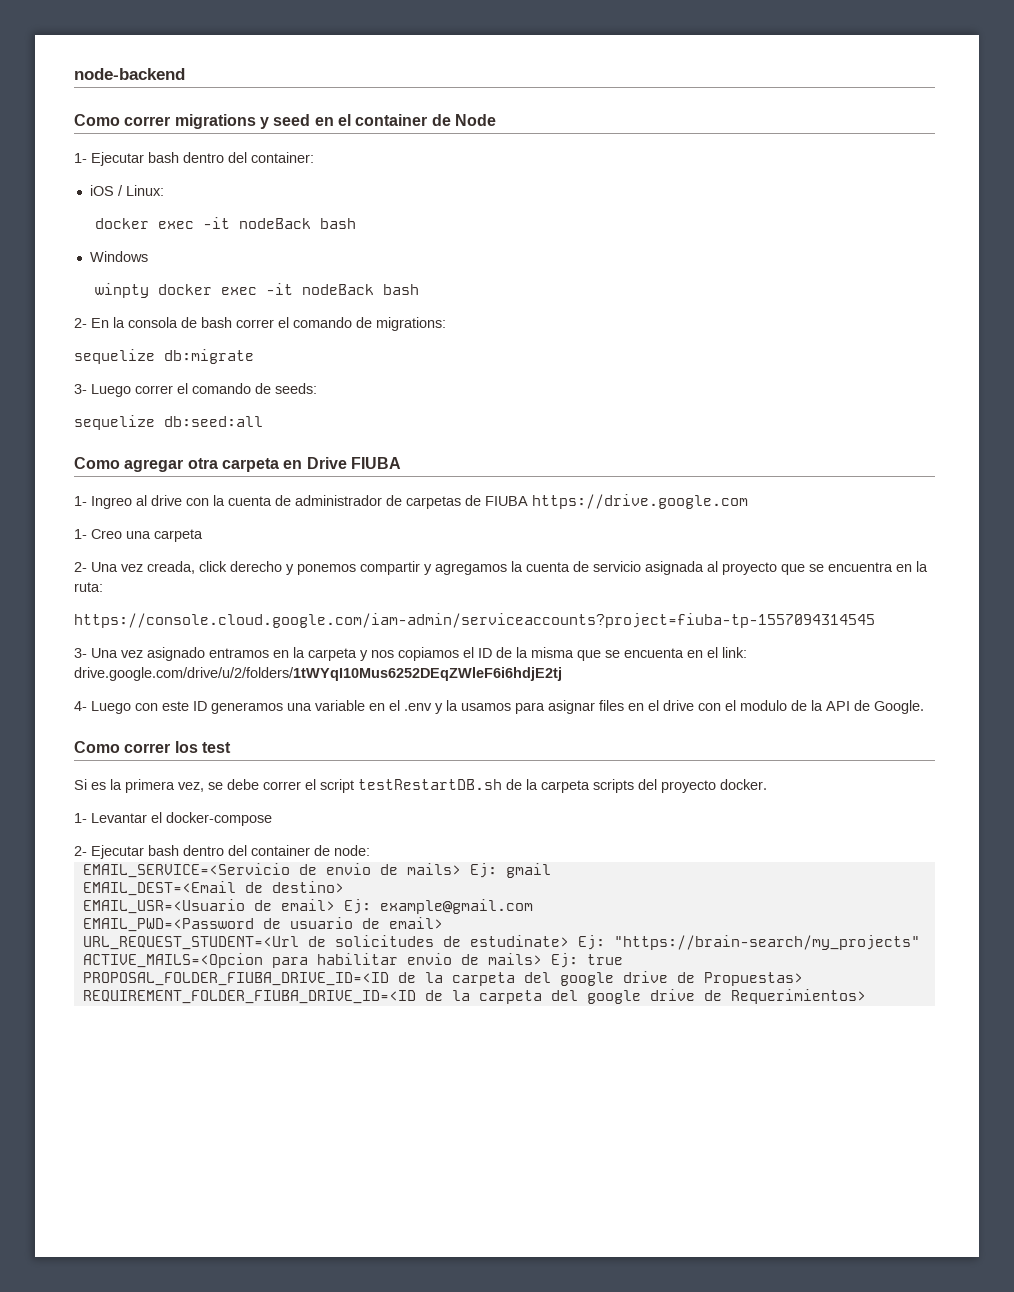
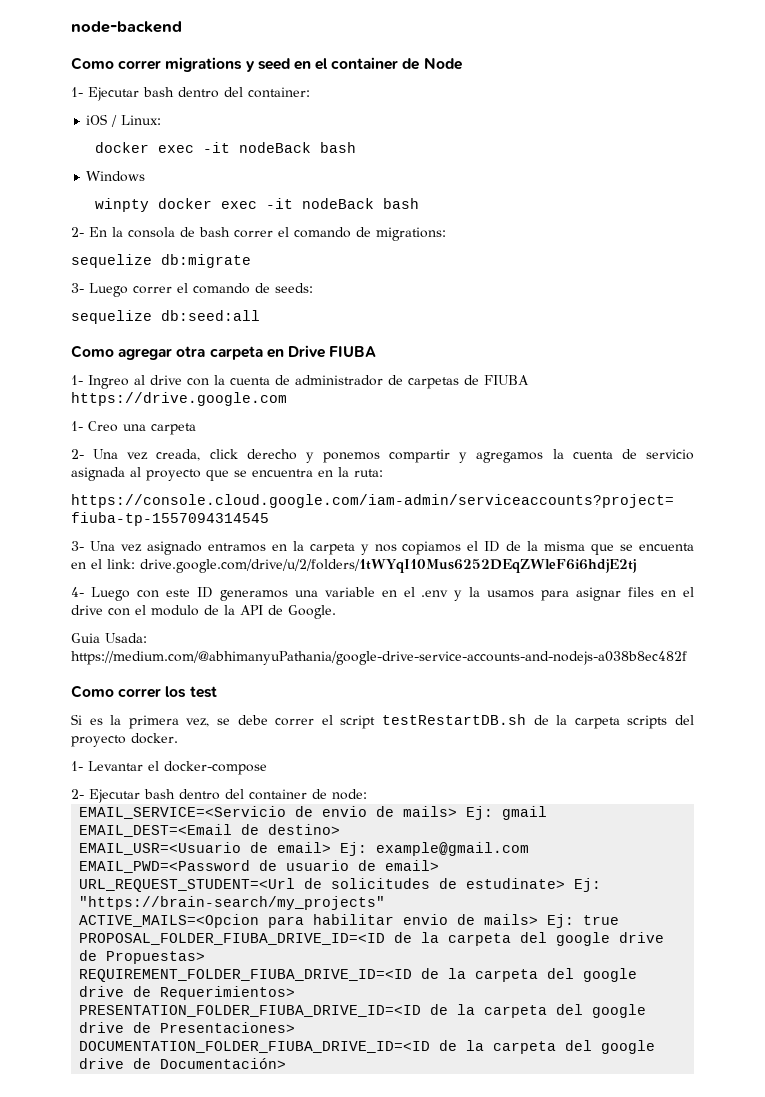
(924, 707) none -> [71,633,147,643] [71,651,687,665] // Guia Usada: https://medium.com/@abhimanyuPathania/google-drive-service-accounts-and-nodejs-a038b8ec482f
(866, 996) none -> [79,1004,647,1018] [79,1022,296,1033] [79,1040,656,1054] [79,1058,287,1069] // PRESENTATION_FOLDER_FIUBA_DRIVE_ID=<ID de la carpeta del google drive de Presentaciones> // DOCUMENTATION_FOLDER_FIUBA_DRIVE_ID=<ID de la carpeta del google drive de Documentación>

